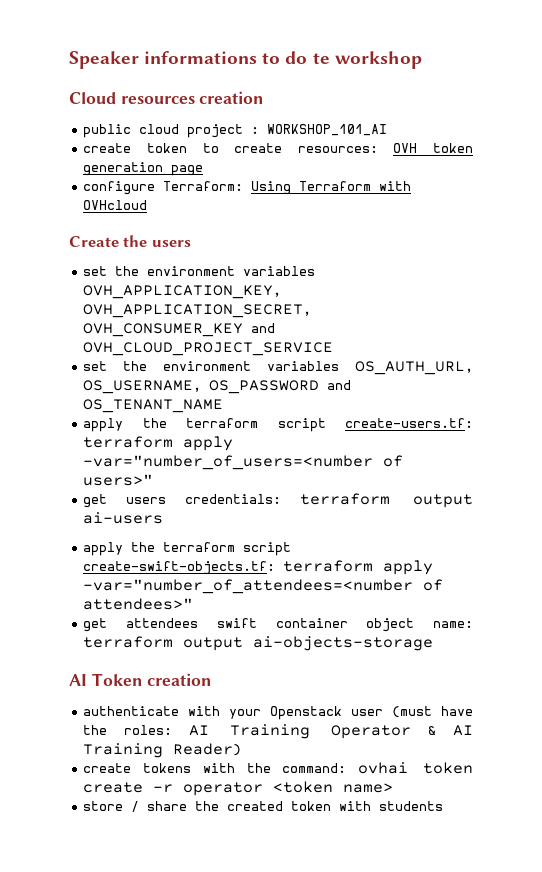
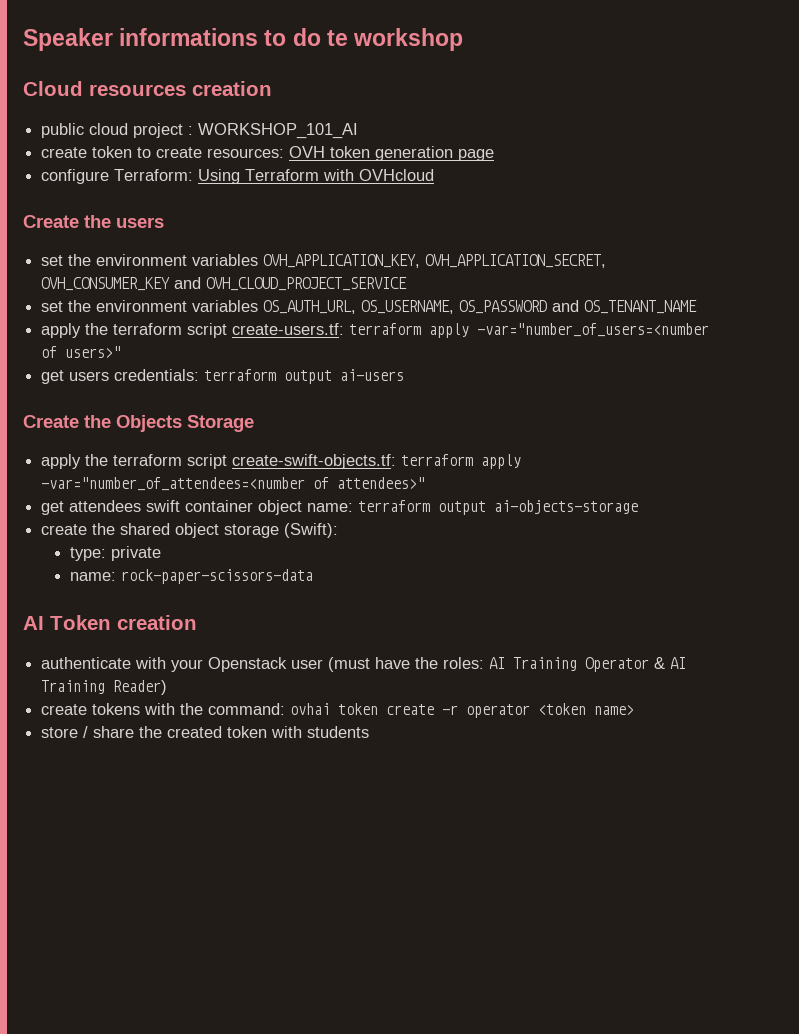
(164, 518) none -> [23,415,254,432] // Create the Objects Storage
(434, 643) none -> [41,523,339,538] [69,546,161,561] [69,569,313,584] // create the shared object storage (Swift): // type: private // name: rock-paper-scissors-data

